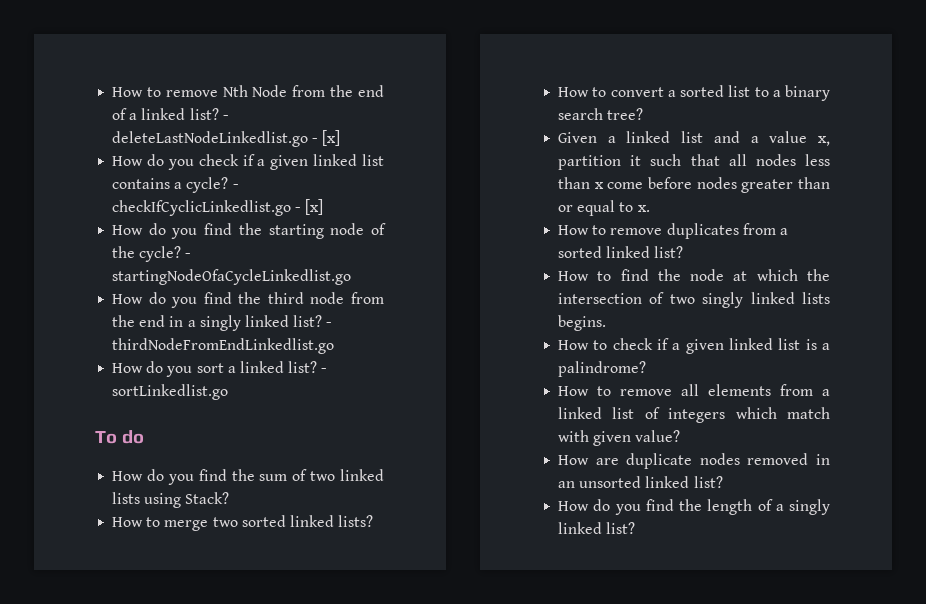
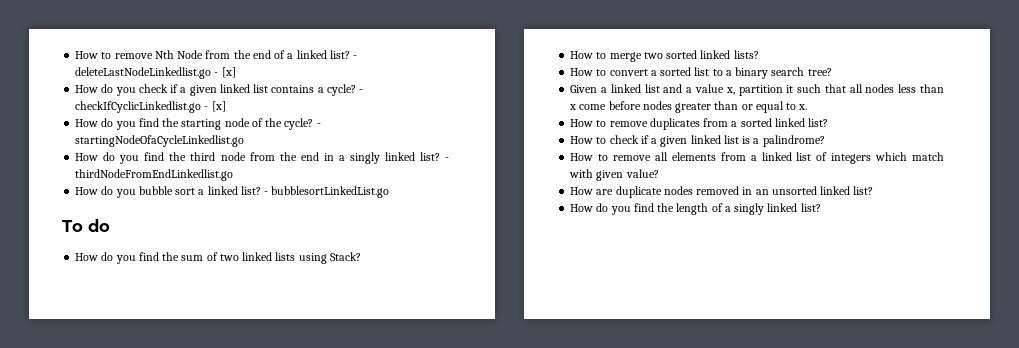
(193, 371) none -> [138,186,173,195] bubble
[112,384,229,400] sortLinkedlist.go -> [271,186,390,198] bubblesortLinkedList.go
[558,269,830,281] [558,292,830,308] [558,315,607,331] // How to find the node at which the intersection of two singly linked lists begins. -> (829, 122) none

